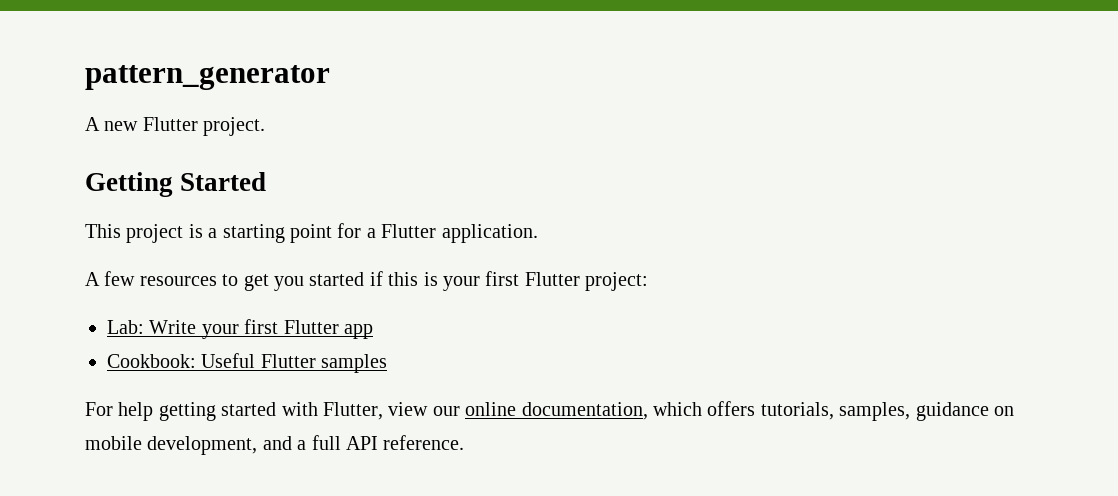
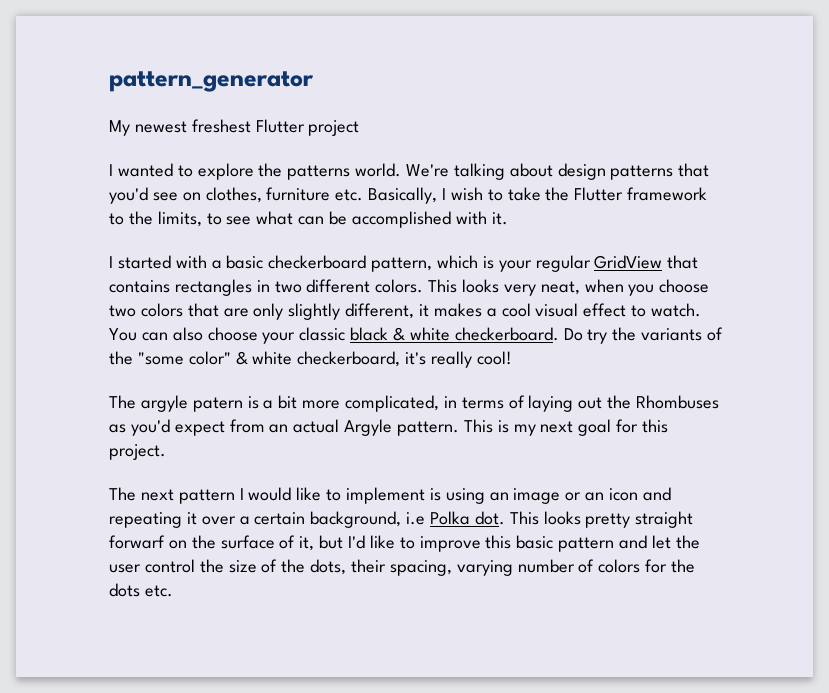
[85,117,266,136] [85,172,267,197] [85,223,538,243] [85,271,649,291] [107,319,373,339] [107,353,388,373] [85,401,1014,421] [85,435,465,455] A new Flutter project. // Getting Started // This project is a starting point for a Flutter application. // A few resources to get you started if this is your first Flutter project: // Lab: Write your first Flutter app // Cookbook: Useful Flutter samples // For help getting started with Flutter, view our online documentation, which offers tutorials, samples, guidance on mobile development, and a full API reference. -> [109,119,360,136] [109,163,710,180] [109,187,708,204] [109,211,508,228] [109,255,699,272] [109,279,710,296] [109,303,702,320] [109,327,724,344] [109,351,512,368] [109,395,720,412] [109,419,669,436] [109,444,166,460] [109,487,671,504] [109,511,694,528] [109,535,700,552] [109,559,696,576] [109,583,173,597] My newest freshest Flutter project // I wanted to explore the patterns world. We're talking about design patterns that you'd see on clothes, furniture etc. Basically, I wish to take the Flutter framework to the limits, to see what can be accomplished with it. // I started with a basic checkerboard pattern, which is your regular GridView that contains rectangles in two different colors. This looks very neat, when you choose two colors that are only slightly different, it makes a cool visual effect to watch. You can also choose your classic black & white checkerboard. Do try the variants of the "some color" & white checkerboard, it's really cool! // The argyle patern is a bit more complicated, in terms of laying out the Rhombuses as you'd expect from an actual Argyle pattern. This is my next goal for this project. // The next pattern I would like to implement is using an image or an icon and repeating it over a certain background, i.e Polka dot. This looks pretty straight forwarf on the surface of it, but I'd like to improve this basic pattern and let the user control the size of the dots, their spacing, varying number of colors for the dots etc.

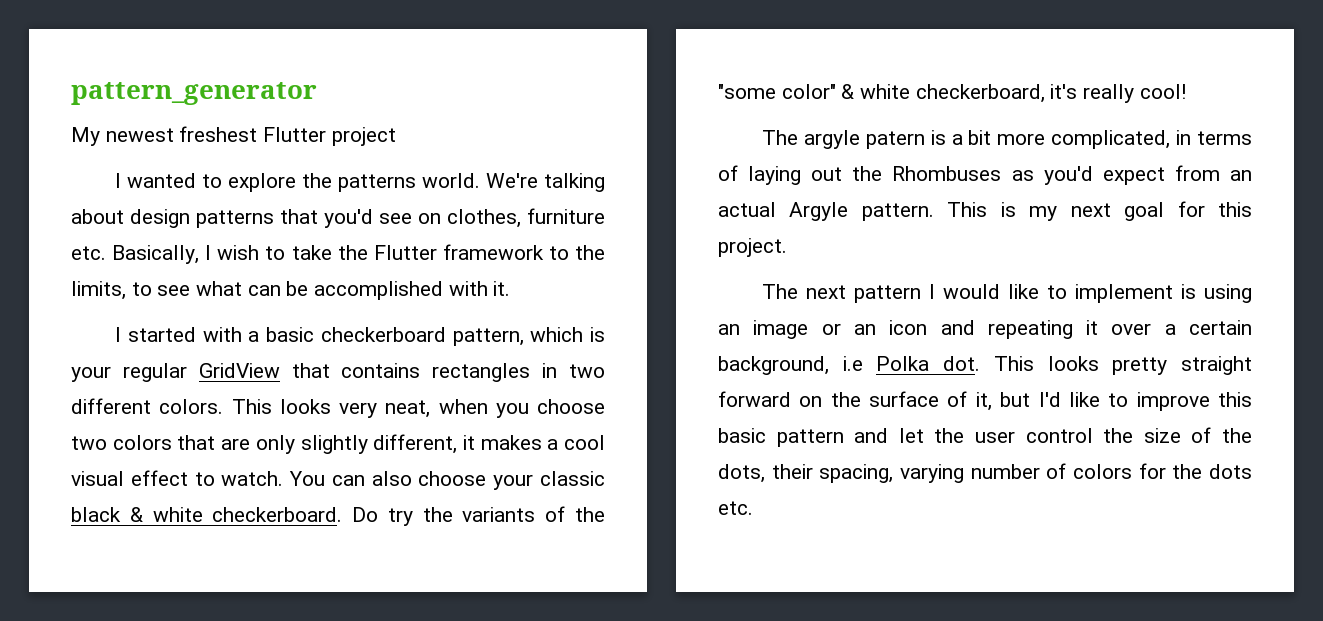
[109,535,165,549] forwarf -> [718,391,791,407] forward

